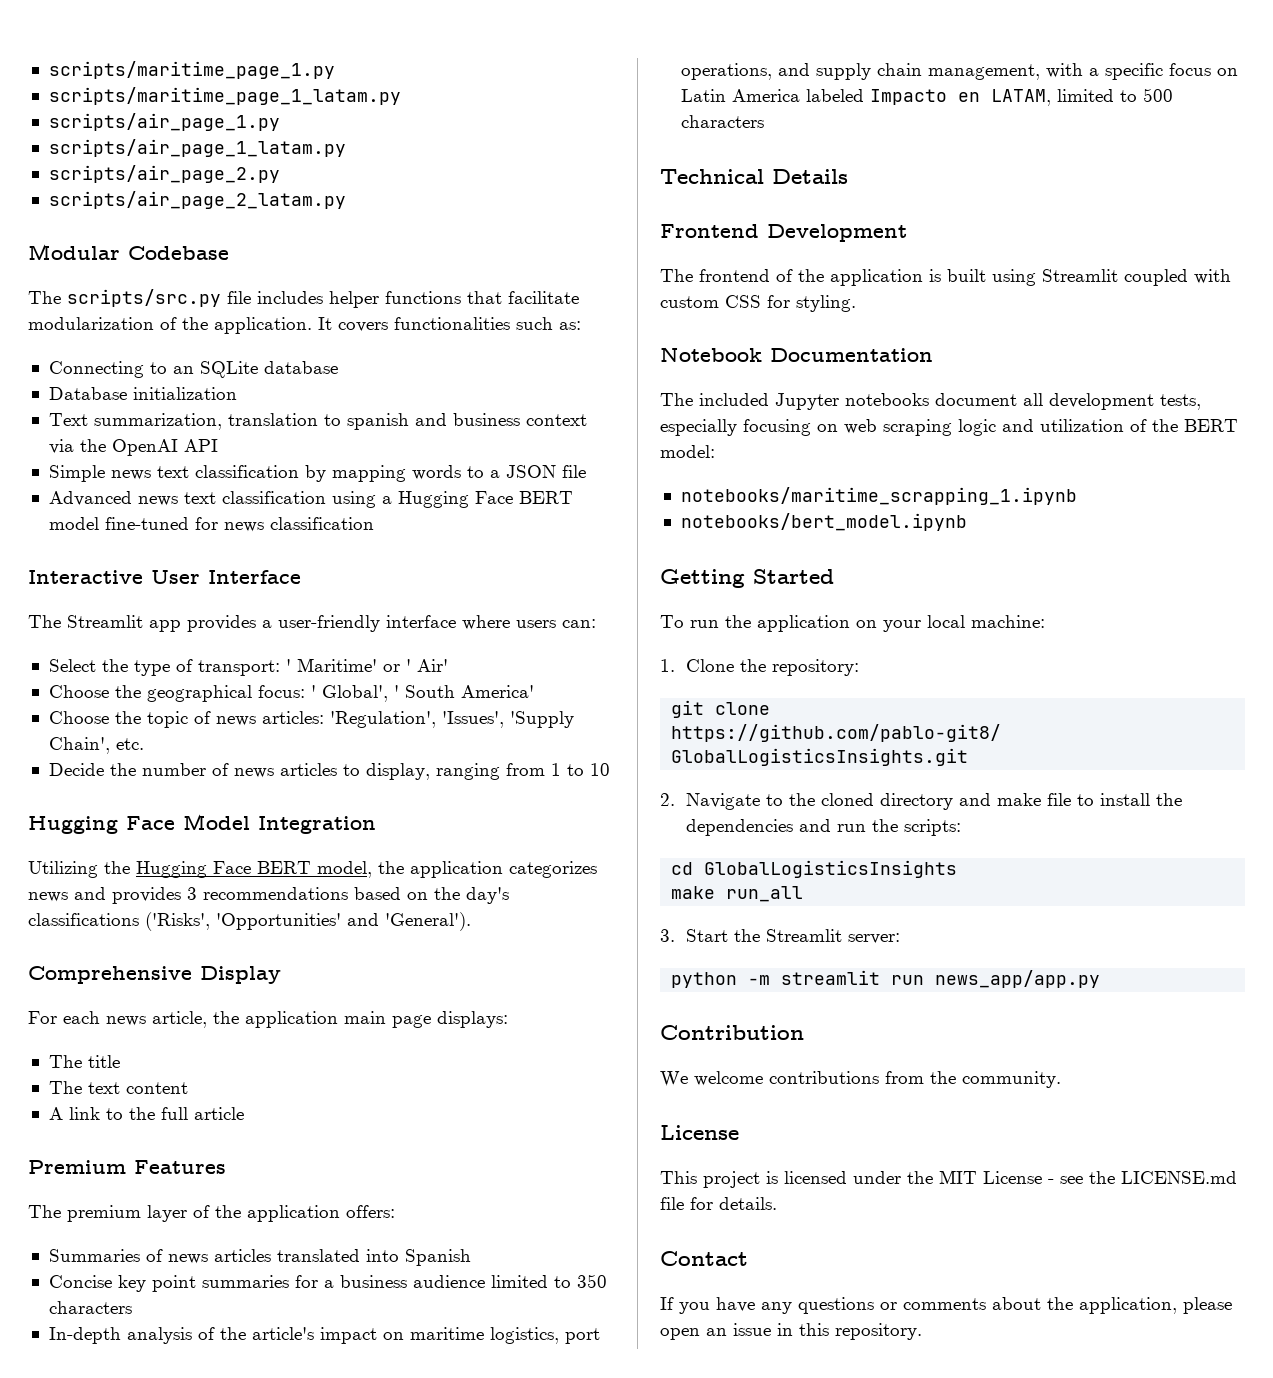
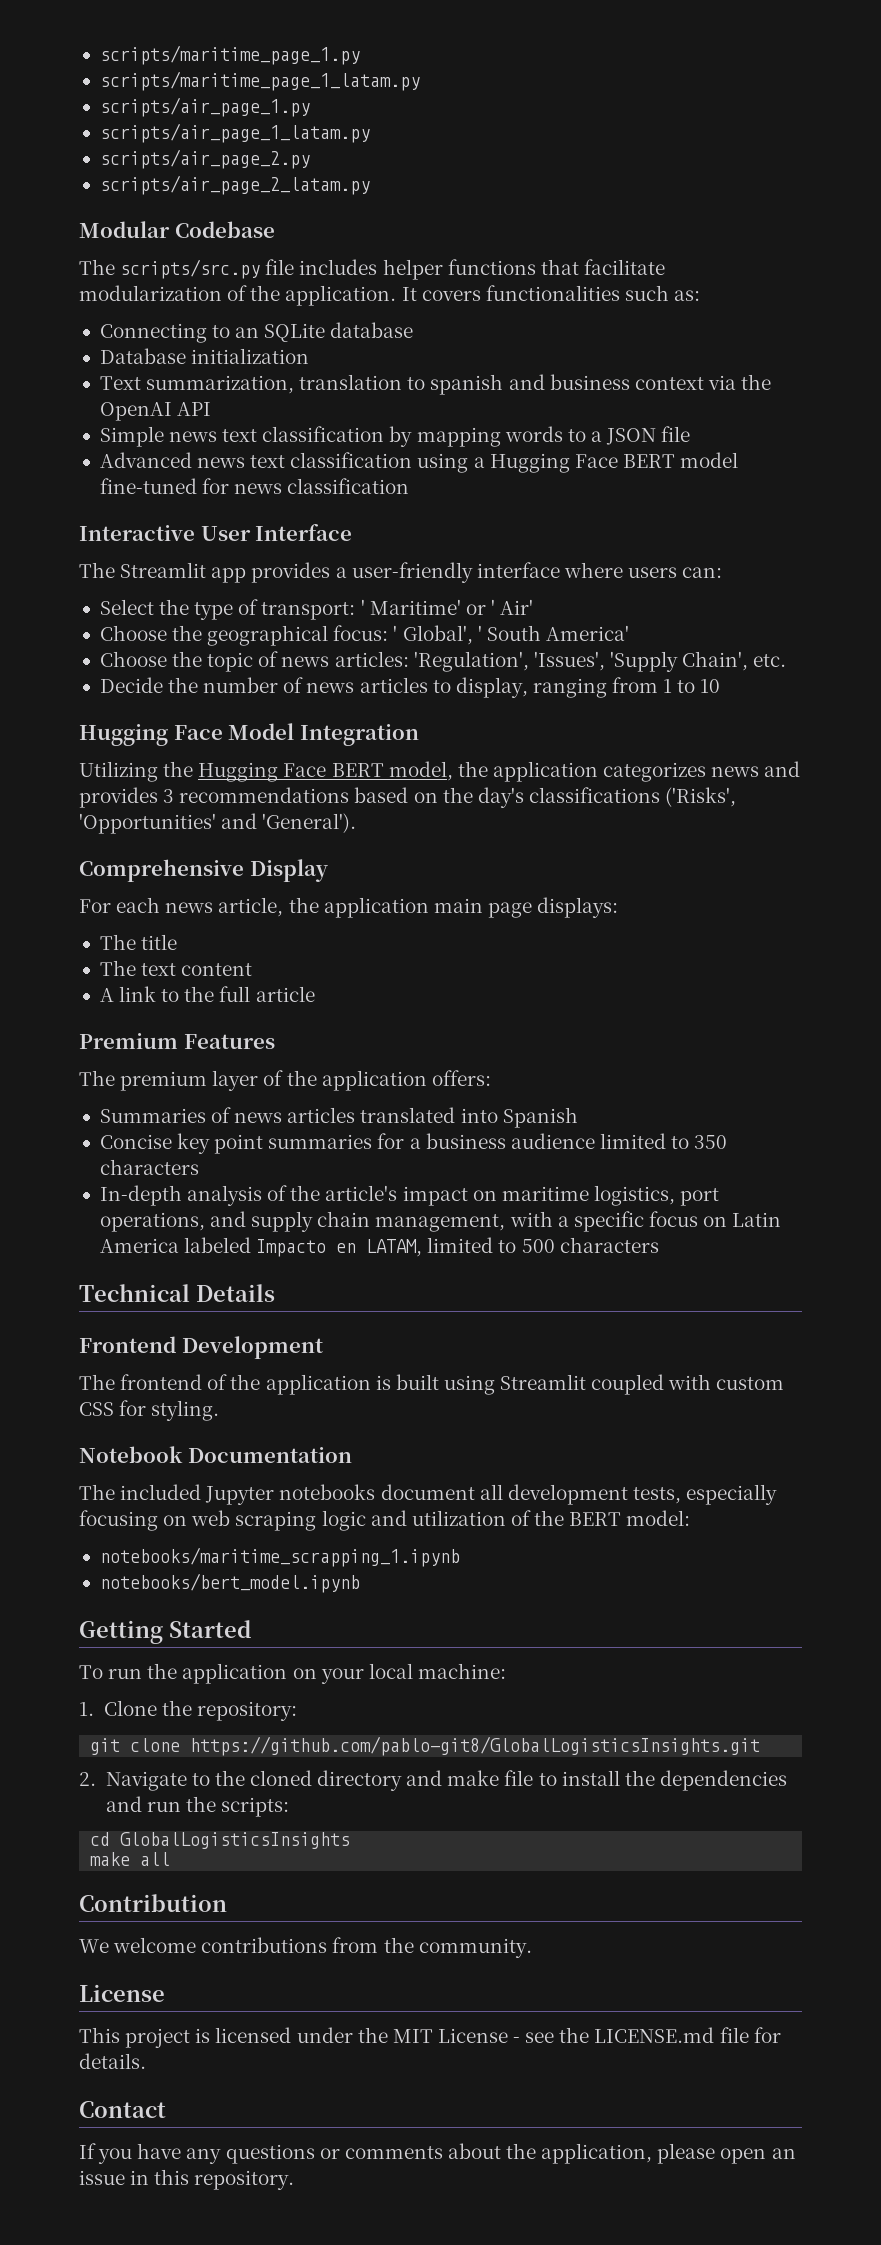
[726,886,804,902] [660,929,901,944] [671,970,1101,988] run_all // 3. Start the Streamlit server: // python -m streamlit run news_app/app.py -> [140,1852,171,1866] all

